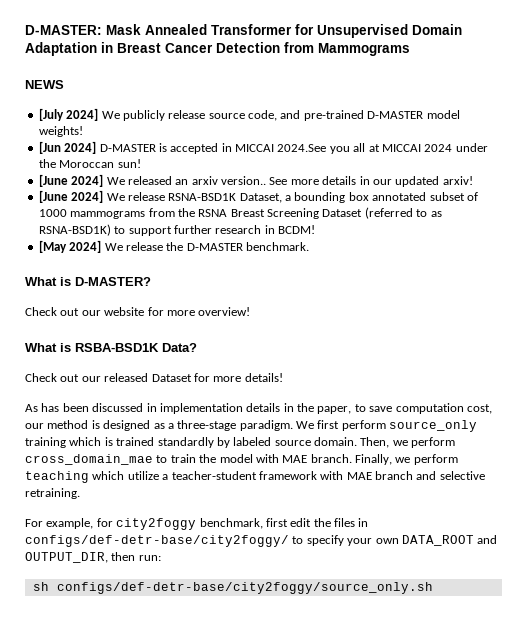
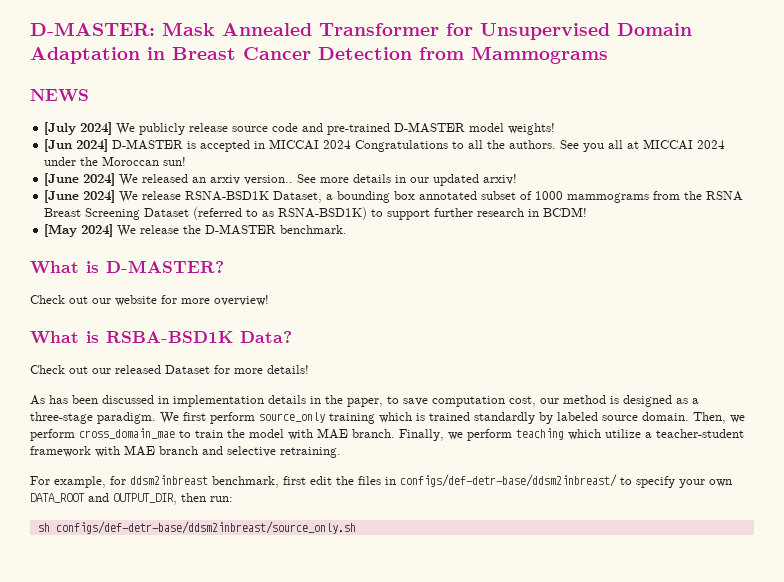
[248,110,277,121] code, -> [272,123,299,132] code
[277,144,327,152] 2024.See -> [323,140,580,152] 2024 Congratulations to all the authors. See
[116,518,197,530] city2foggy -> [130,475,208,485] ddsm2inbreast
[25,535,289,547] configs/def-detr-base/city2foggy/ -> [400,474,617,487] configs/def-detr-base/ddsm2inbreast/
[56,582,433,594] configs/def-detr-base/city2foggy/source_only.sh -> [55,521,356,534] configs/def-detr-base/ddsm2inbreast/source_only.sh

